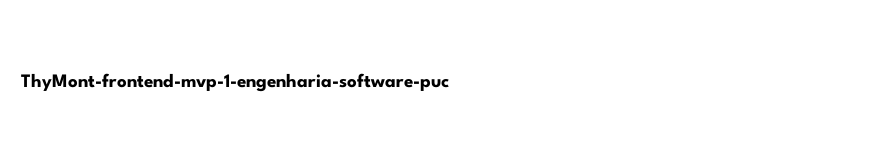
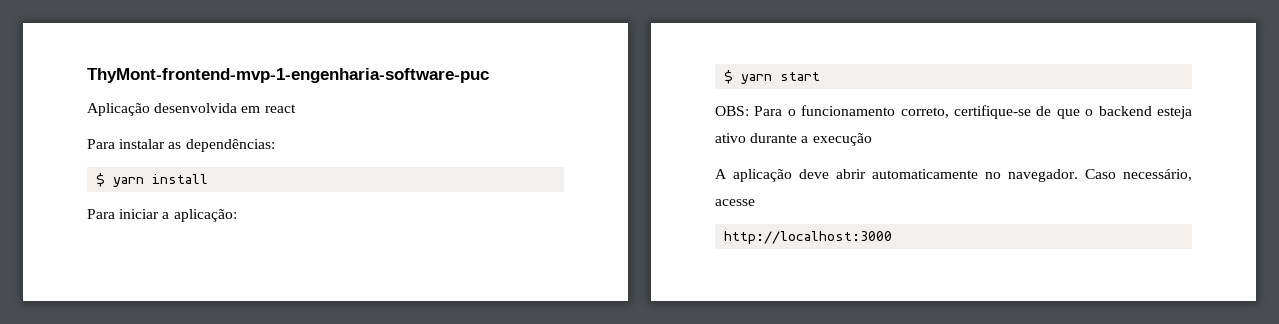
(449, 82) none -> [87,103,296,116] [87,139,275,152] [96,173,209,187] [87,209,237,222] [724,70,821,84] [715,105,1192,119] [715,133,872,146] [715,169,1192,182] [715,199,755,206] [724,231,893,244] // Aplicação desenvolvida em react // Para instalar as dependências: // $ yarn install // Para iniciar a aplicação: // $ yarn start // OBS: Para o funcionamento correto, certifique-se de que o backend esteja ativo durante a execução // A aplicação deve abrir automaticamente no navegador. Caso necessário, acesse // http://localhost:3000

